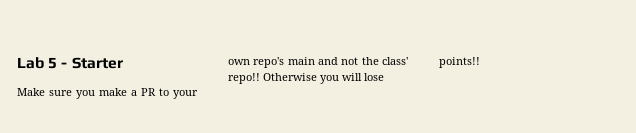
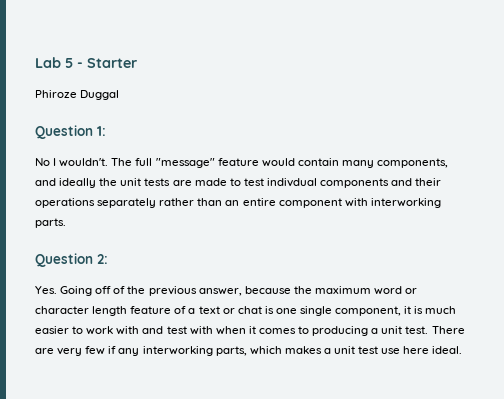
[17,88,198,99] [228,57,408,68] [228,73,384,84] [439,57,480,68] Make sure you make a PR to your own repo's main and not the class' repo!! Otherwise you will lose points!! -> [35,90,120,100] [35,125,106,139] [35,158,449,168] [35,178,442,188] [35,198,441,208] [35,218,66,228] [35,253,108,267] [35,286,418,296] [35,306,457,316] [35,326,465,336] [35,346,463,356] Phiroze Duggal // Question 1: // No I wouldn't. The full "message" feature would contain many components, and ideally the unit tests are made to test indivdual components and their operations separately rather than an entire component with interworking parts. // Question 2: // Yes. Going off of the previous answer, because the maximum word or character length feature of a text or chat is one single component, it is much easier to work with and test with when it comes to producing a unit test. There are very few if any interworking parts, which makes a unit test use here ideal.

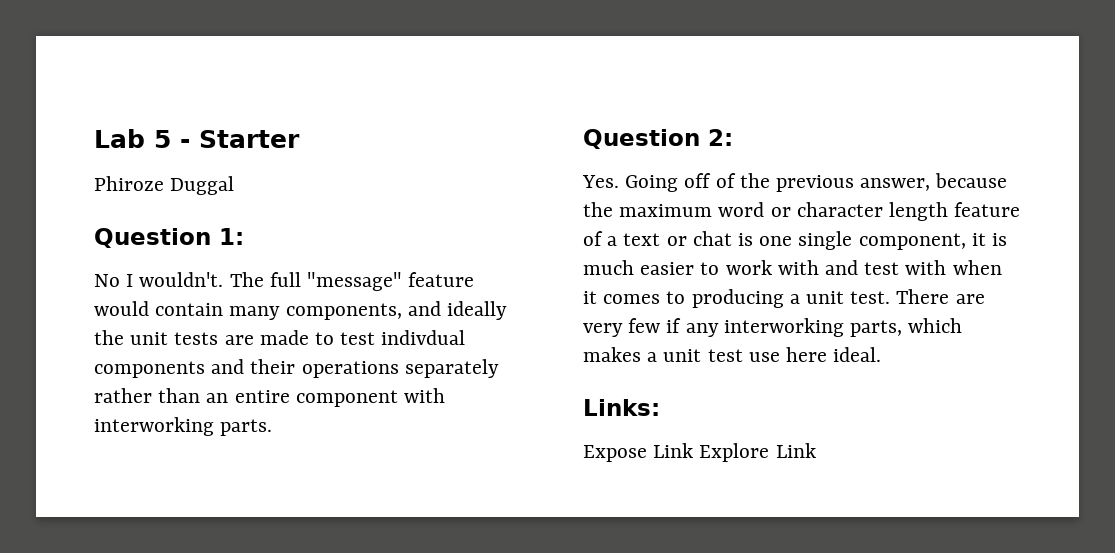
(463, 350) none -> [583,399,660,416] [583,443,816,462] // Links: // Expose Link Explore Link

